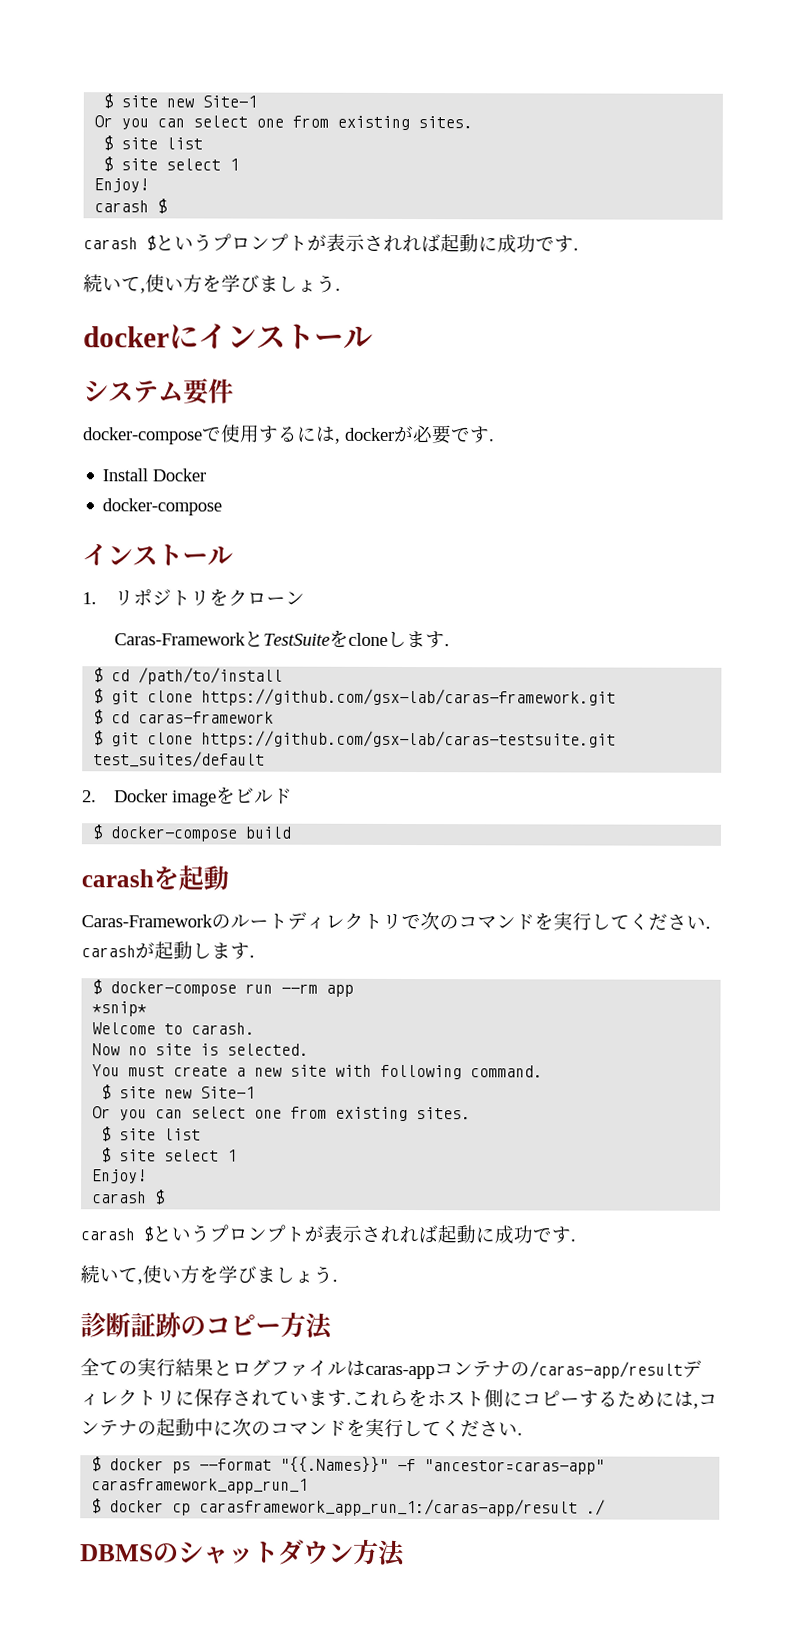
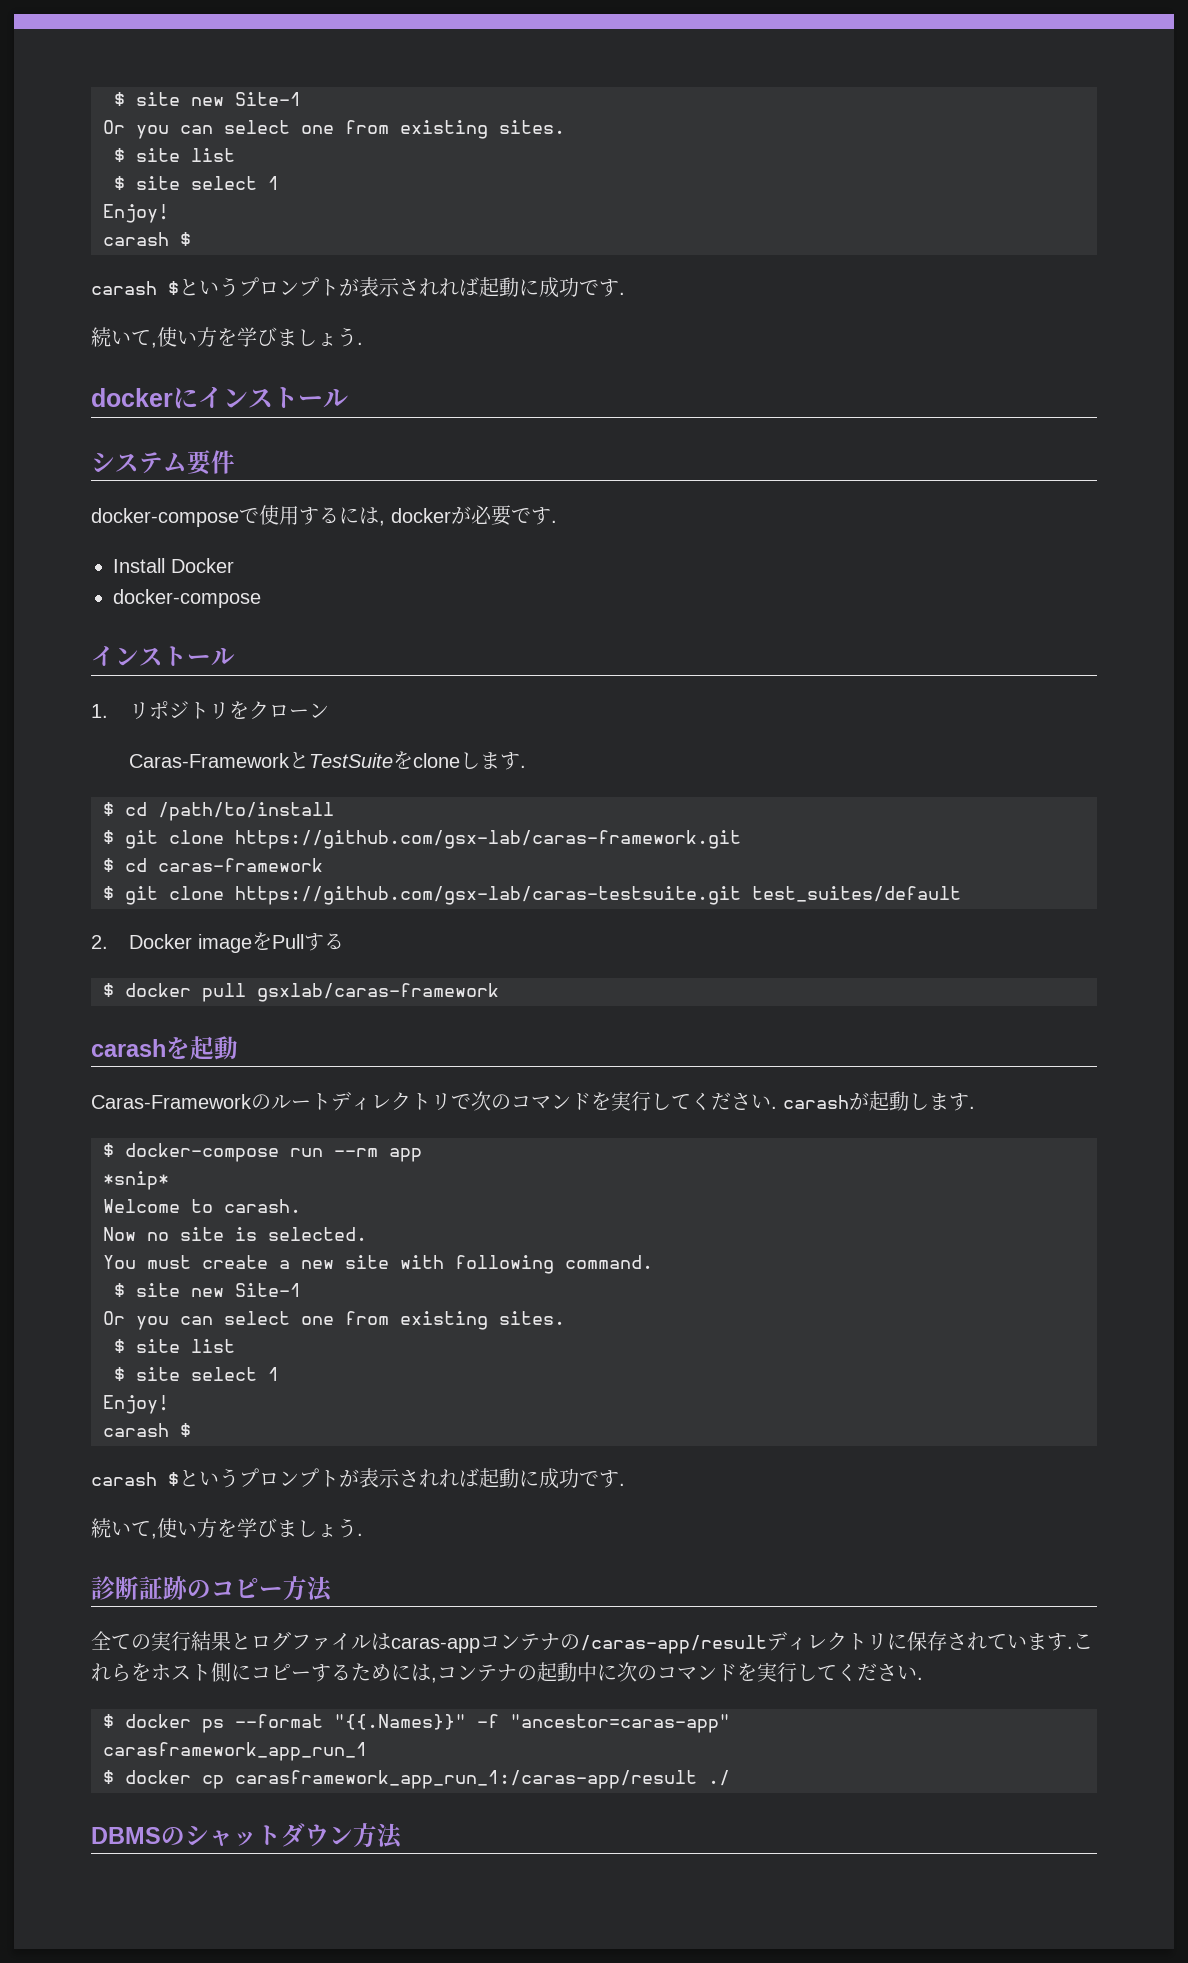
[234,787,293,805] [92,824,292,842] ビルド // $ docker-compose build -> [271,933,344,951] [103,983,499,1002] Pullする // $ docker pull gsxlab/caras-framework

